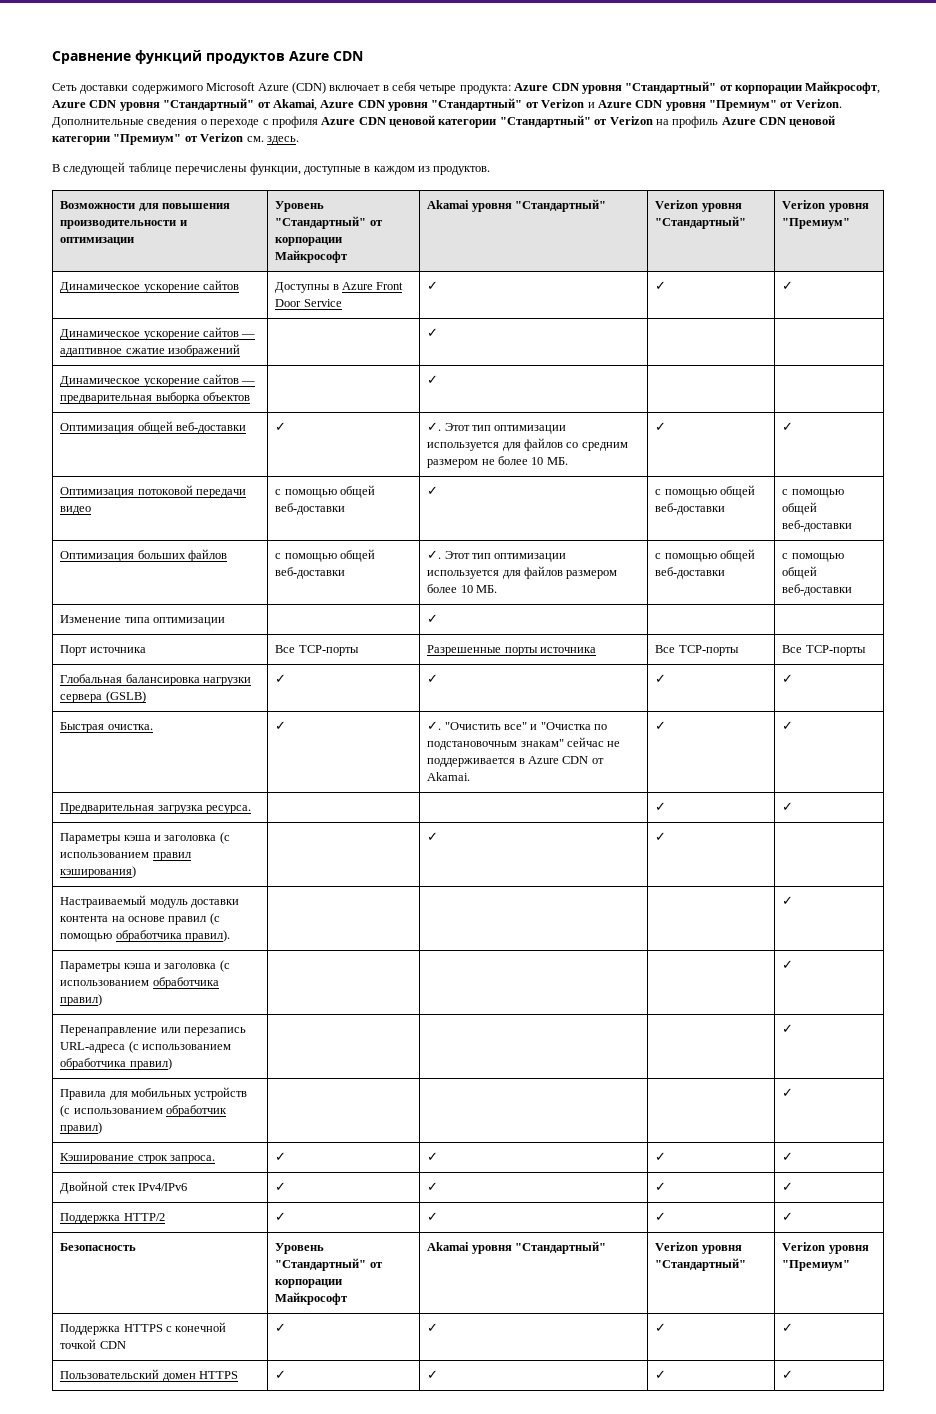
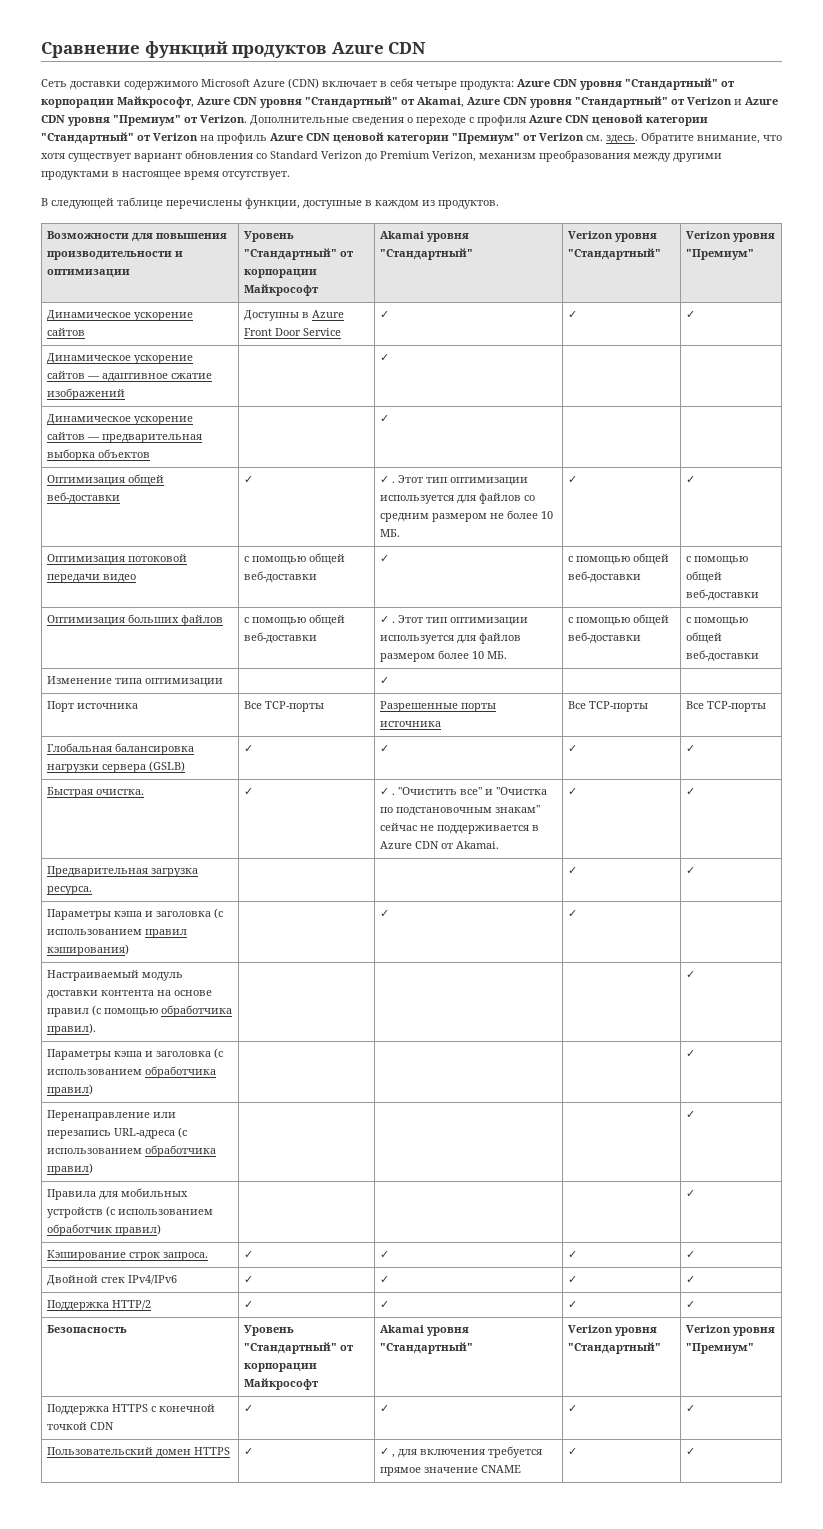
(299, 140) none -> [641,132,782,144] [41,150,722,162] [41,171,290,180] Обратите внимание, что хотя существует вариант обновления со Standard Verizon до Premium Verizon, механизм преобразования между другими продуктами в настоящее время отсутствует.
[427,422,442,431] ✓. -> [379,476,395,483] ✓ .
[427,550,442,559] ✓. -> [379,616,395,623] ✓ .
[427,721,442,730] ✓. -> [379,788,395,795] ✓ .
(439, 1374) none -> [391,1446,542,1458] [379,1465,521,1476] , для включения требуется прямое значение CNAME

